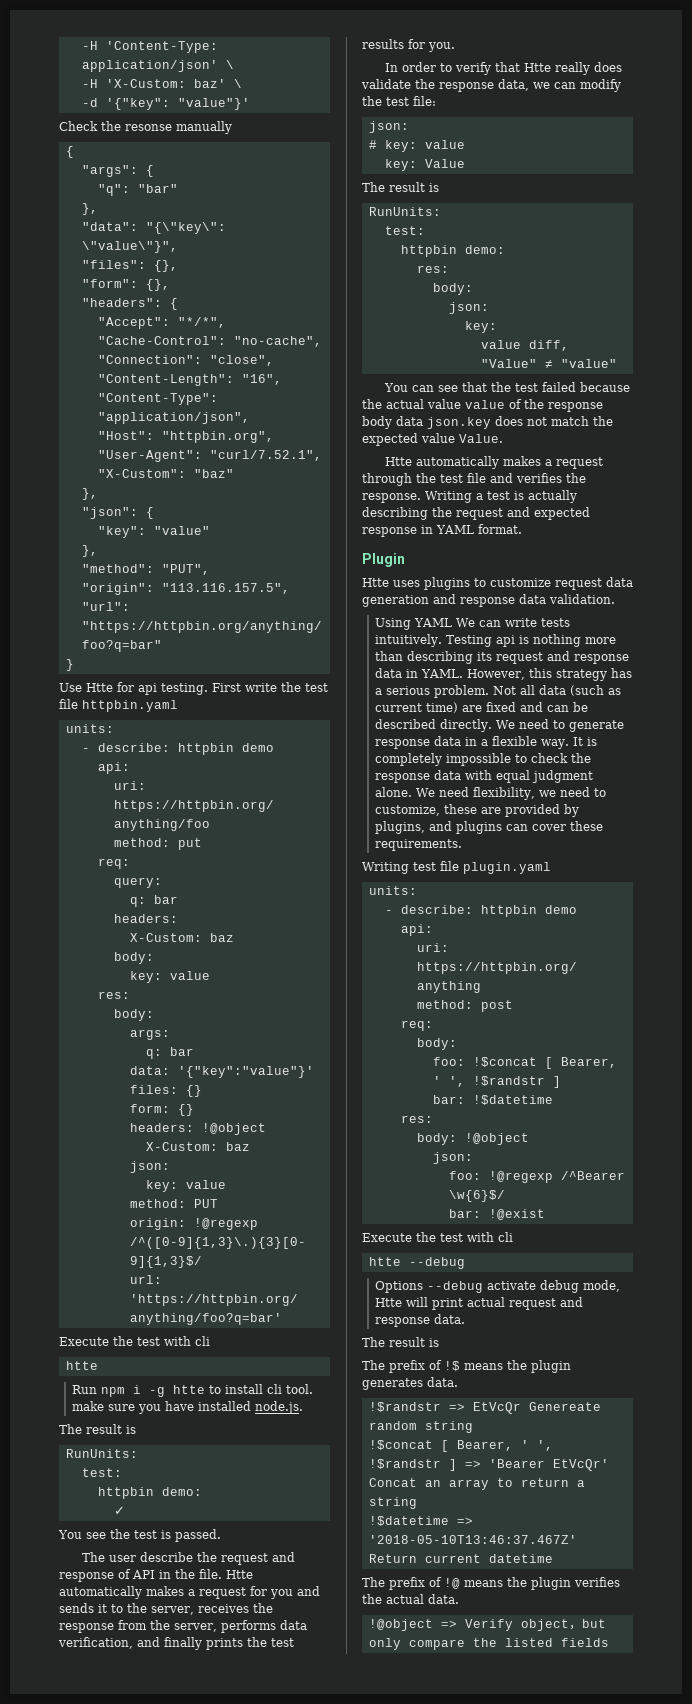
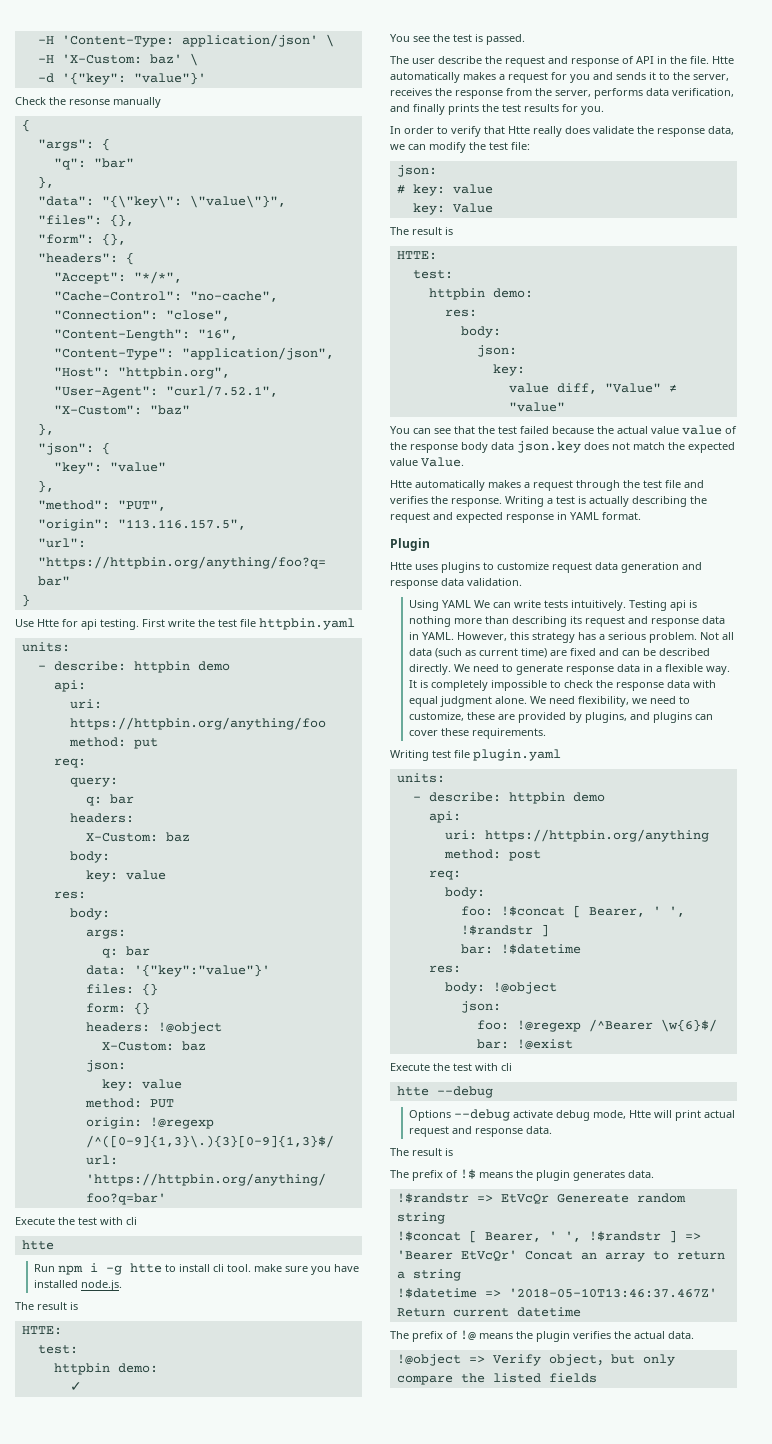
[65,1449,138,1458] RunUnits: -> [21,1326,62,1335] HTTE:
[368,207,441,216] RunUnits: -> [396,251,437,260] HTTE:

